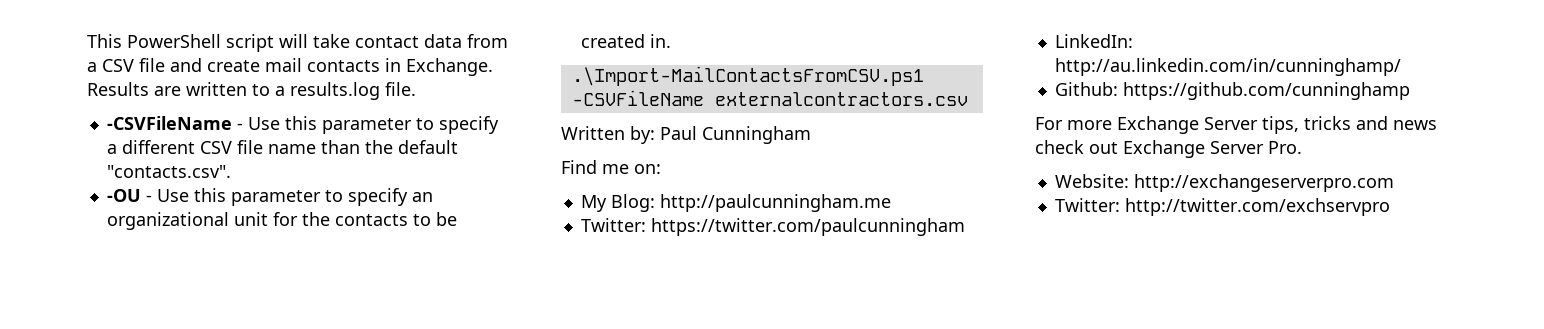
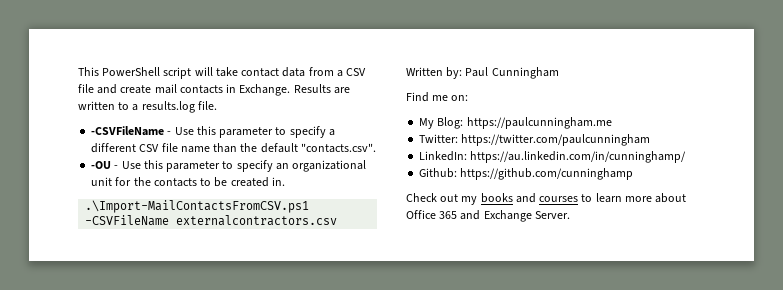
[659,194,891,212] http://paulcunningham.me -> [466,117,612,129] https://paulcunningham.me
[1054,58,1401,76] http://au.linkedin.com/in/cunninghamp/ -> [470,151,687,163] https://au.linkedin.com/in/cunninghamp/
[1035,116,1437,134] [1035,140,1302,158] [1054,174,1394,192] [1054,198,1390,216] For more Exchange Server tips, tricks and news check out Exchange Server Pro. // Website: http://exchangeserverpro.com // Twitter: http://twitter.com/exchservpro -> [406,193,687,205] [406,210,570,222] Check out my books and courses to learn more about Office 365 and Exchange Server.

